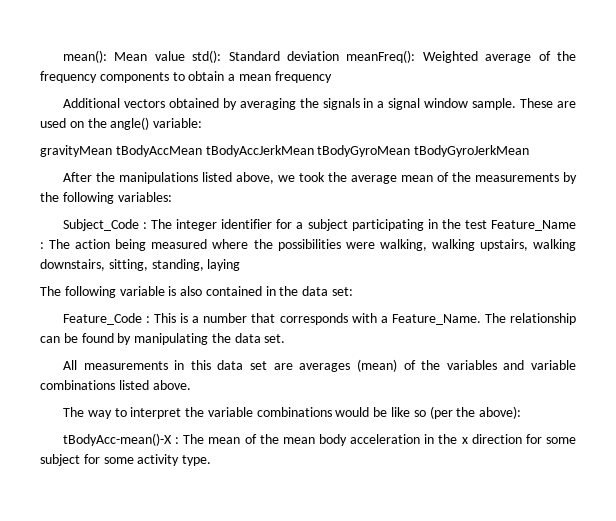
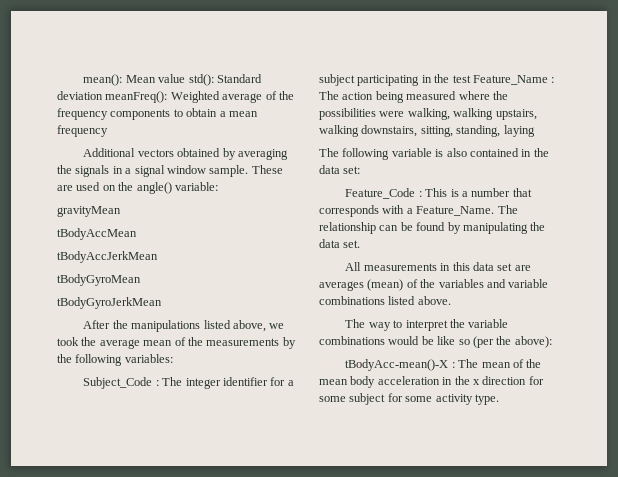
(112, 151) none -> (121, 211) //
(202, 151) none -> (137, 234) //
(314, 151) none -> (158, 257) //
(411, 151) none -> (141, 280) //

